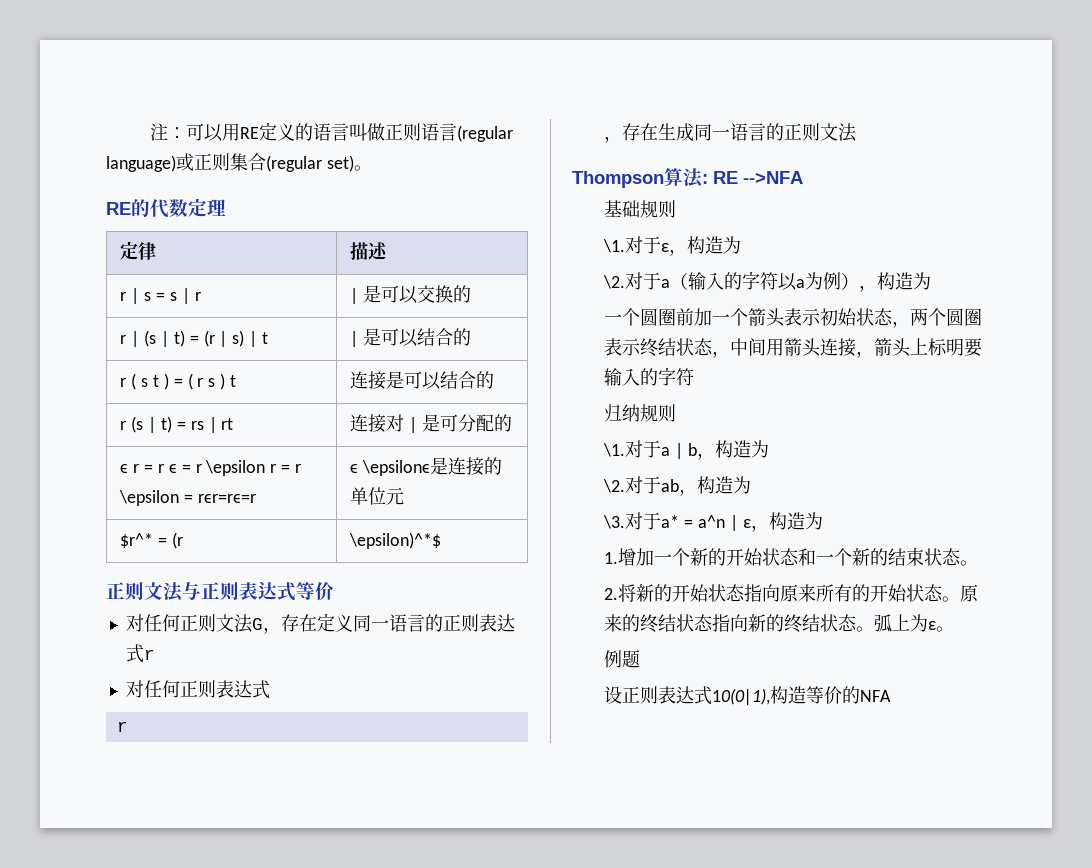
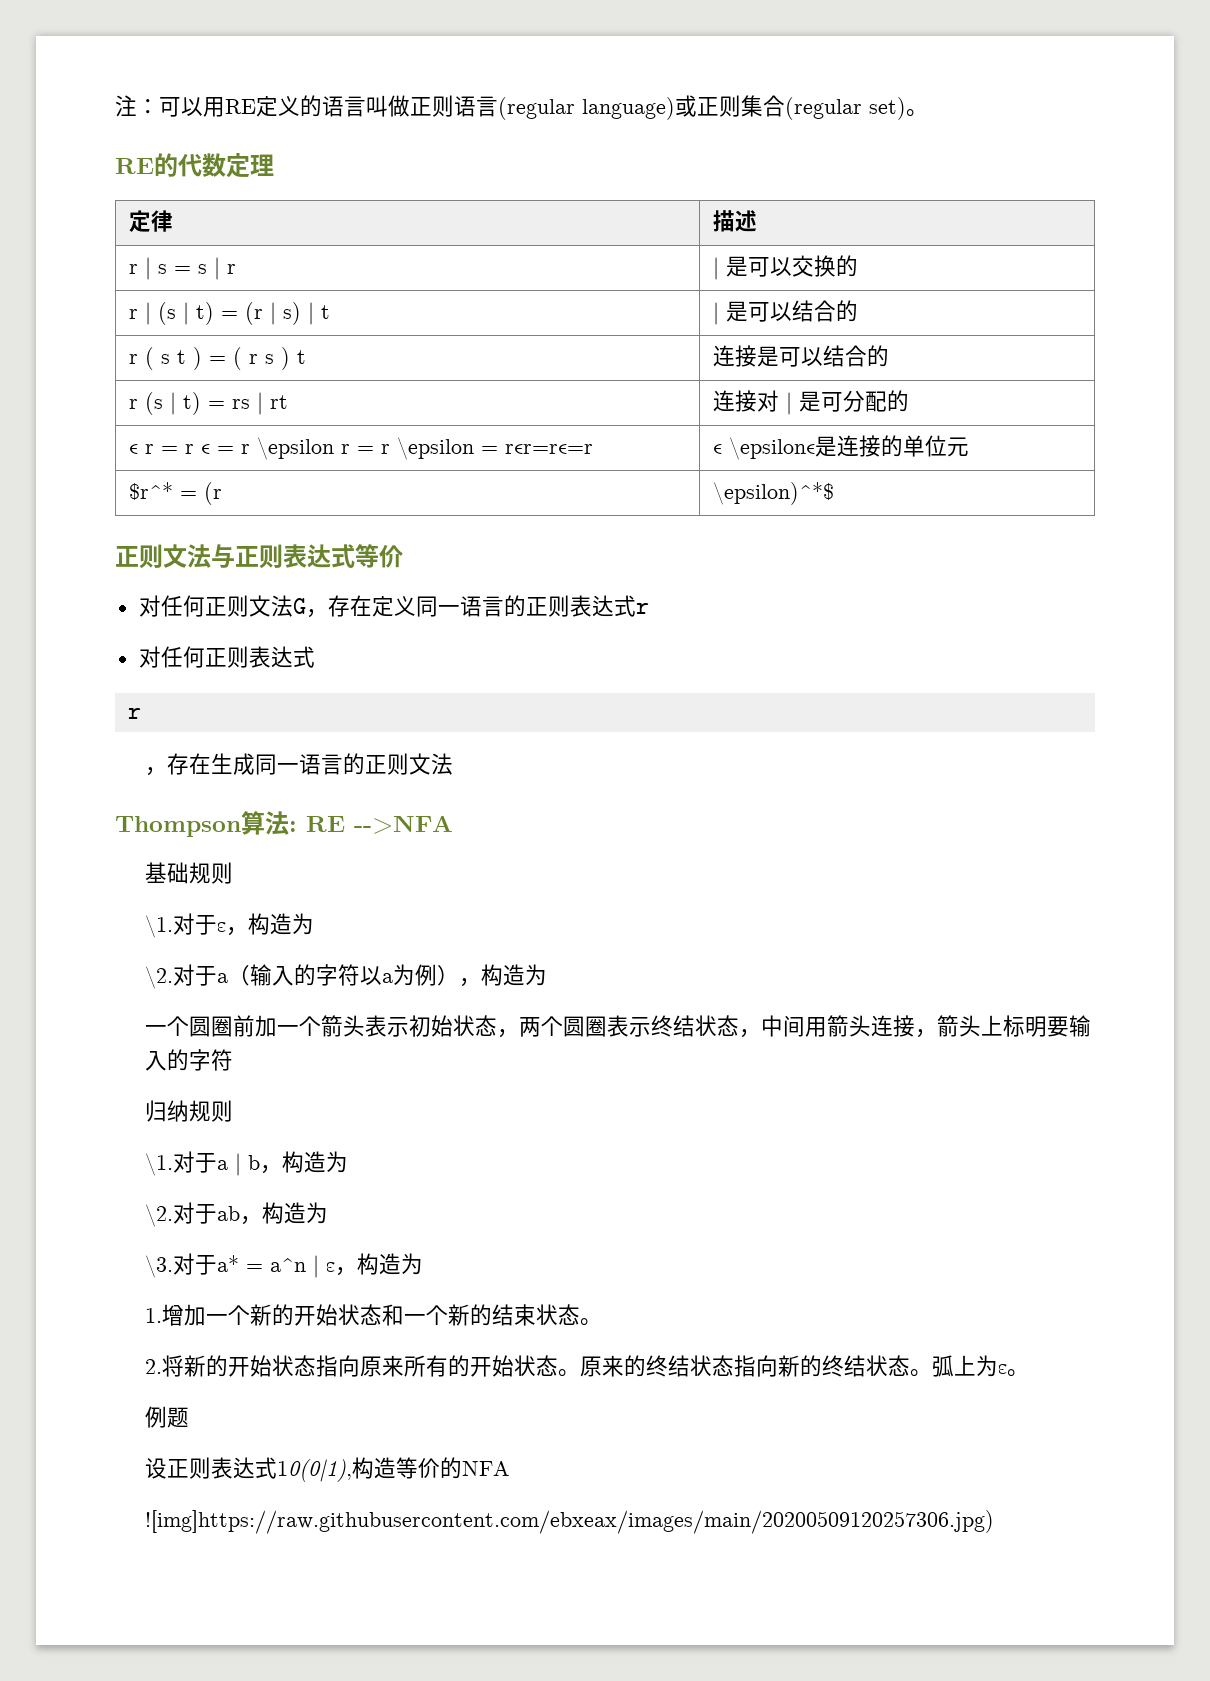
(892, 696) none -> [145,1510,995,1534] // ![img]https://raw.githubusercontent.com/ebxeax/images/main/20200509120257306.jpg)

